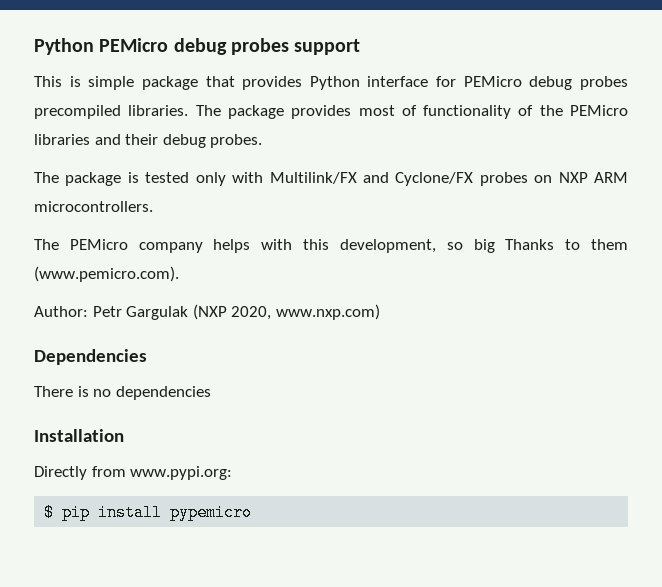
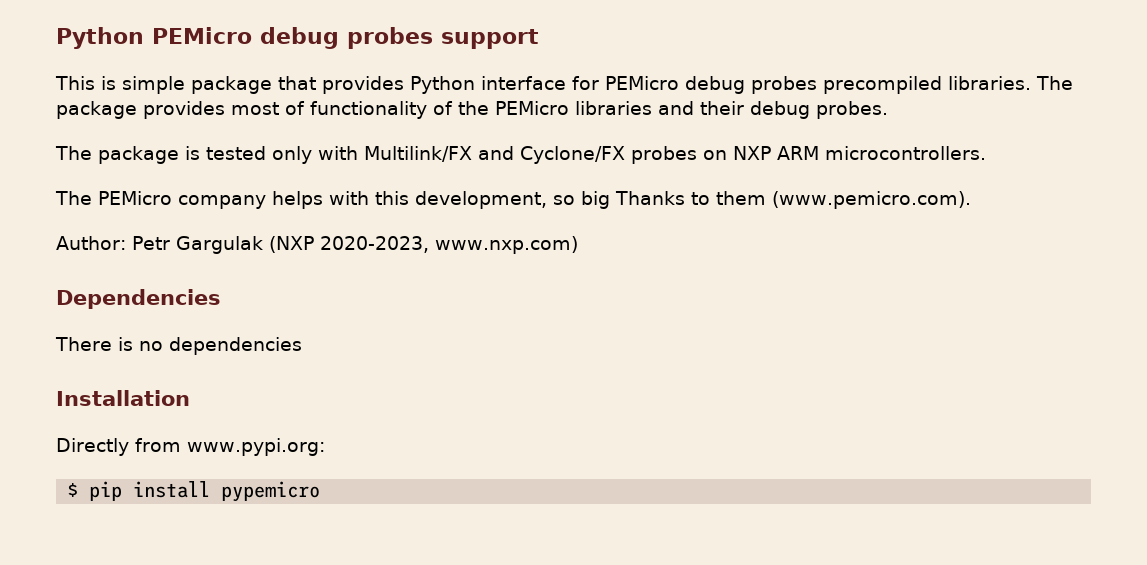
[231,306,272,320] 2020, -> [319,236,429,253] 2020-2023,

